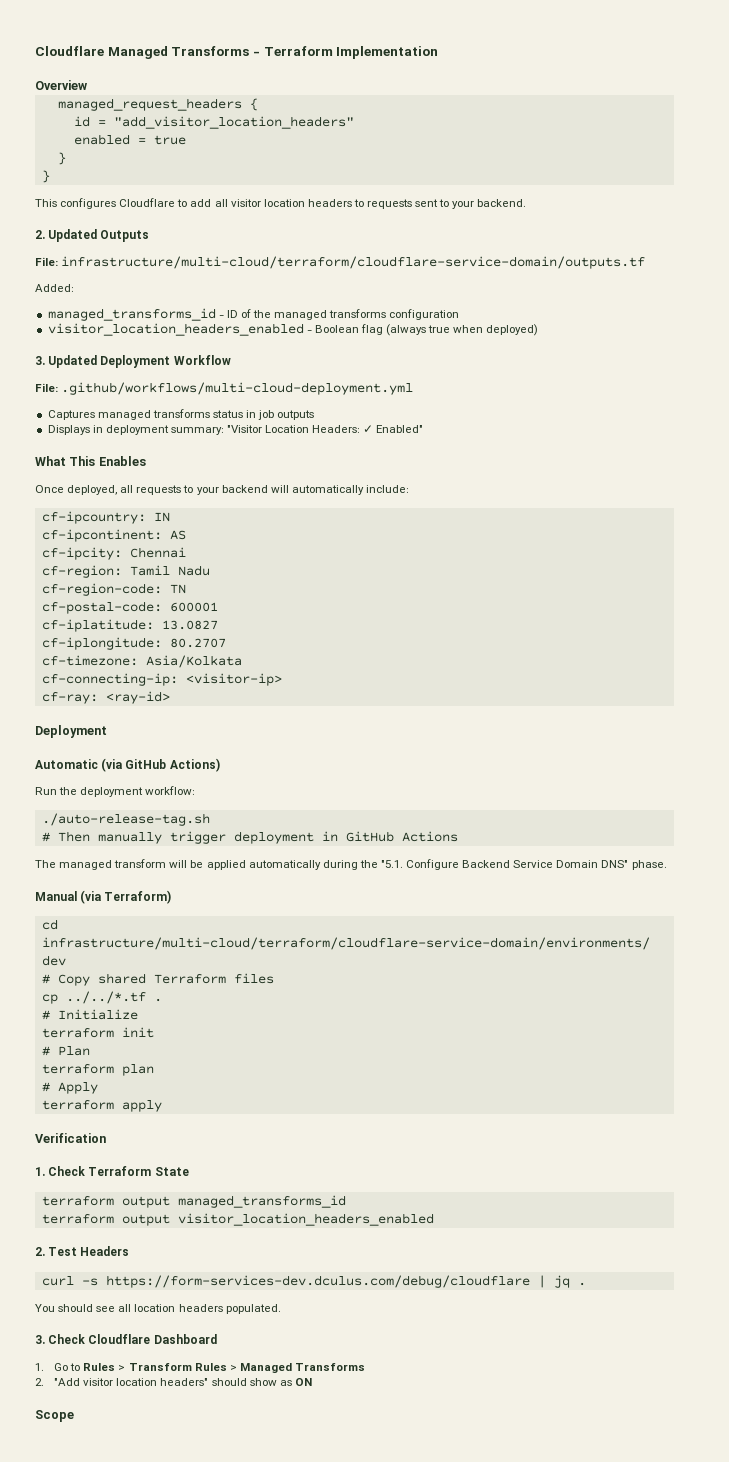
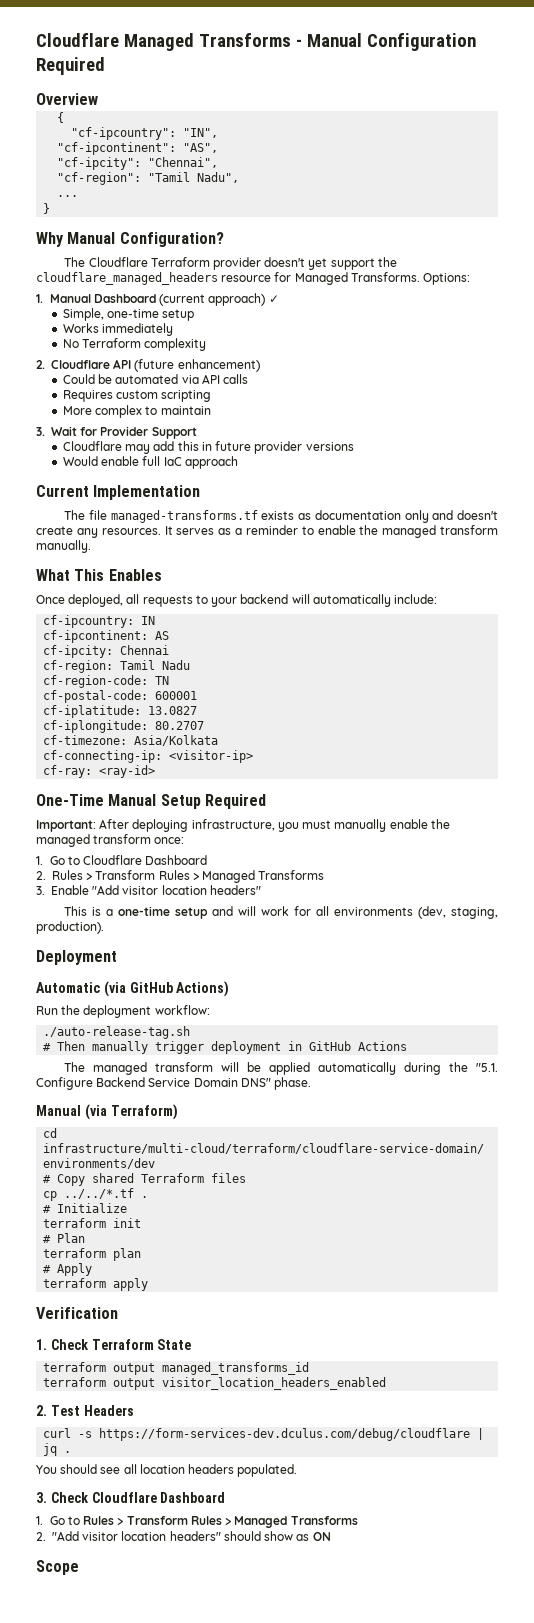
[263,46,439,59] Terraform Implementation -> [306,33,476,51] [36,57,105,75] Manual Configuration Required
[57,98,242,111] managed_request_headers -> (98, 99) none
[73,116,354,129] [73,134,186,145] [57,152,66,165] [41,170,50,183] [35,198,527,209] [35,229,150,242] [35,256,646,269] [35,284,74,292] [47,308,460,321] [47,323,539,336] [35,355,231,368] [35,382,414,395] [47,409,315,420] [47,425,424,435] id = "add_visitor_location_headers" // enabled = true // } // } // This configures Cloudflare to add all visitor location headers to requests sent to your backend. // 2. Updated Outputs // File: infrastructure/multi-cloud/terraform/cloudflare-service-domain/outputs.tf // Added: // managed_transforms_id - ID of the managed transforms configuration // visitor_location_headers_enabled - Boolean flag (always true when deployed) // 3. Updated Deployment Workflow // File: .github/workflows/multi-cloud-deployment.yml // Captures managed transforms status in job outputs // Displays in deployment summary: "Visitor Location Headers: ✓ Enabled" -> [71,127,219,140] [57,142,219,155] [57,157,219,170] [57,172,240,185] [57,195,79,197] [43,203,51,214] [36,232,224,247] [64,257,397,270] [36,272,471,285] [36,293,279,306] [62,308,195,321] [62,323,174,336] [62,338,207,351] [36,359,260,372] [62,374,249,384] [62,390,212,402] [62,405,211,418] [36,426,197,439] [62,441,354,454] [62,456,238,469] [36,485,201,500] [64,510,498,523] [36,525,498,538] [36,540,91,553] "cf-ipcountry": "IN", // "cf-ipcontinent": "AS", // "cf-ipcity": "Chennai", // "cf-region": "Tamil Nadu", // ... // } // Why Manual Configuration? // The Cloudflare Terraform provider doesn't yet support the cloudflare_managed_headers resource for Managed Transforms. Options: // 1. Manual Dashboard (current approach) ✓ // Simple, one-time setup // Works immediately // No Terraform complexity // 2. Cloudflare API (future enhancement) // Could be automated via API calls // Requires custom scripting // More complex to maintain // 3. Wait for Provider Support // Cloudflare may add this in future provider versions // Would enable full IaC approach // Current Implementation // The file managed-transforms.tf exists as documentation only and doesn't create any resources. It serves as a reminder to enable the managed transform manually.
(170, 697) none -> [36,794,266,809] [36,819,450,832] [36,834,185,847] [36,855,208,865] [36,870,325,883] [36,885,261,895] [64,906,498,919] [36,921,104,934] // One-Time Manual Setup Required // Important: After deploying infrastructure, you must manually enable the managed transform once: // 1. Go to Cloudflare Dashboard // 2. Rules > Transform Rules > Managed Transforms // 3. Enable "Add visitor location headers" // This is a one-time setup and will work for all environments (dev, staging, production).

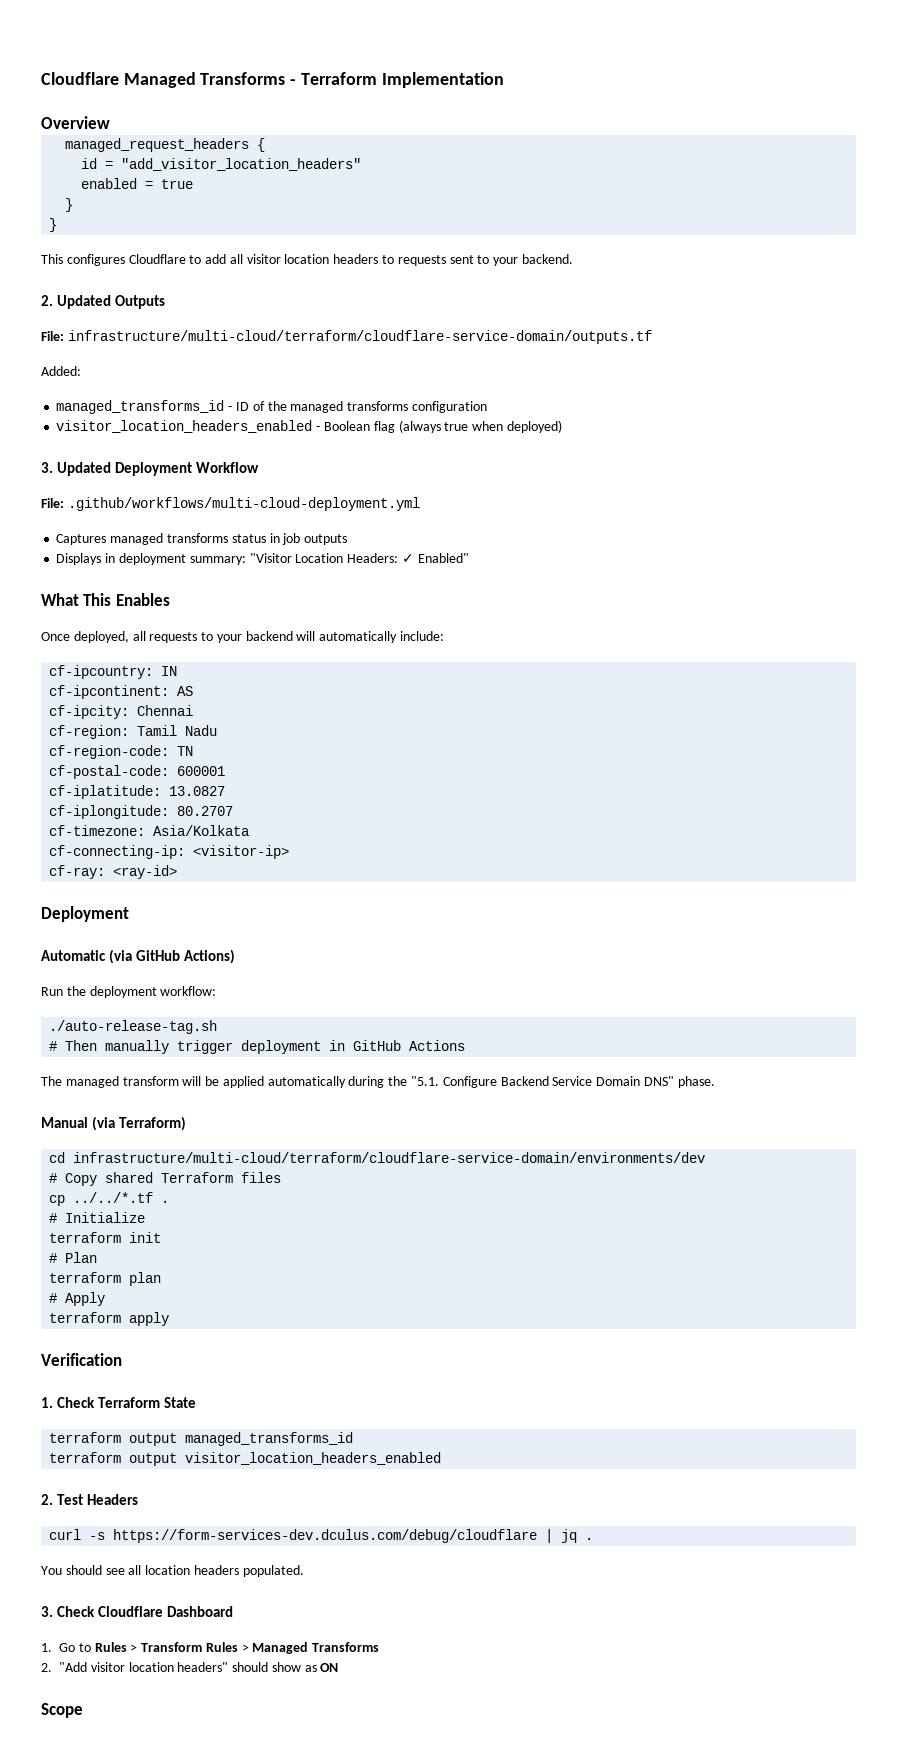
[306,33,476,51] [36,57,105,75] Manual Configuration Required -> [300,72,504,88] Terraform Implementation
(98, 99) none -> [65,138,250,152] managed_request_headers
[71,127,219,140] [57,142,219,155] [57,157,219,170] [57,172,240,185] [57,195,79,197] [43,203,51,214] [36,232,224,247] [64,257,397,270] [36,272,471,285] [36,293,279,306] [62,308,195,321] [62,323,174,336] [62,338,207,351] [36,359,260,372] [62,374,249,384] [62,390,212,402] [62,405,211,418] [36,426,197,439] [62,441,354,454] [62,456,238,469] [36,485,201,500] [64,510,498,523] [36,525,498,538] [36,540,91,553] "cf-ipcountry": "IN", // "cf-ipcontinent": "AS", // "cf-ipcity": "Chennai", // "cf-region": "Tamil Nadu", // ... // } // Why Manual Configuration? // The Cloudflare Terraform provider doesn't yet support the cloudflare_managed_headers resource for Managed Transforms. Options: // 1. Manual Dashboard (current approach) ✓ // Simple, one-time setup // Works immediately // No Terraform complexity // 2. Cloudflare API (future enhancement) // Could be automated via API calls // Requires custom scripting // More complex to maintain // 3. Wait for Provider Support // Cloudflare may add this in future provider versions // Would enable full IaC approach // Current Implementation // The file managed-transforms.tf exists as documentation only and doesn't create any resources. It serves as a reminder to enable the managed transform manually. -> [81,158,362,171] [81,178,194,189] [65,198,74,212] [49,218,58,232] [41,254,573,266] [41,295,166,309] [41,330,652,344] [41,366,81,376] [56,400,487,414] [56,420,562,433] [41,462,260,476] [41,497,420,511] [56,533,348,545] [56,553,469,565] id = "add_visitor_location_headers" // enabled = true // } // } // This configures Cloudflare to add all visitor location headers to requests sent to your backend. // 2. Updated Outputs // File: infrastructure/multi-cloud/terraform/cloudflare-service-domain/outputs.tf // Added: // managed_transforms_id - ID of the managed transforms configuration // visitor_location_headers_enabled - Boolean flag (always true when deployed) // 3. Updated Deployment Workflow // File: .github/workflows/multi-cloud-deployment.yml // Captures managed transforms status in job outputs // Displays in deployment summary: "Visitor Location Headers: ✓ Enabled"
[36,794,266,809] [36,819,450,832] [36,834,185,847] [36,855,208,865] [36,870,325,883] [36,885,261,895] [64,906,498,919] [36,921,104,934] // One-Time Manual Setup Required // Important: After deploying infrastructure, you must manually enable the managed transform once: // 1. Go to Cloudflare Dashboard // 2. Rules > Transform Rules > Managed Transforms // 3. Enable "Add visitor location headers" // This is a one-time setup and will work for all environments (dev, staging, production). -> (178, 872) none

